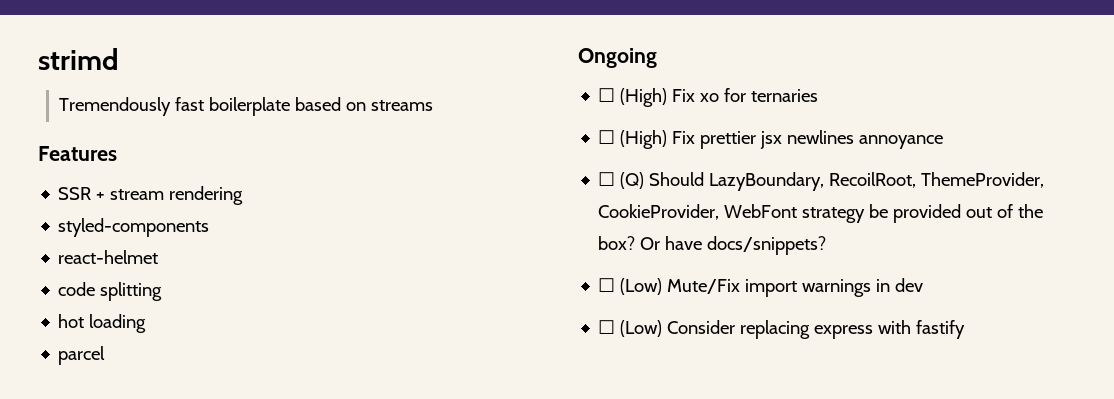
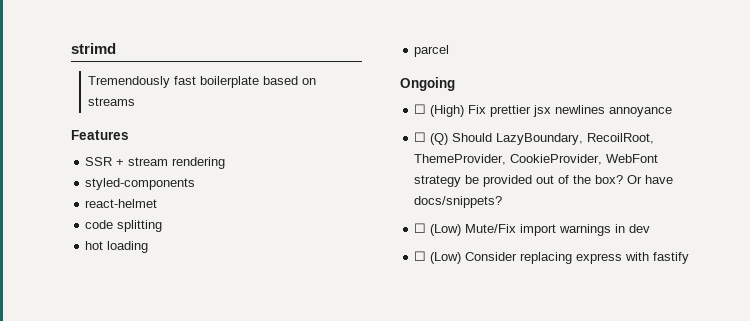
[598,88,819,107] // ☐ (High) Fix xo for ternaries -> (455, 84) none

